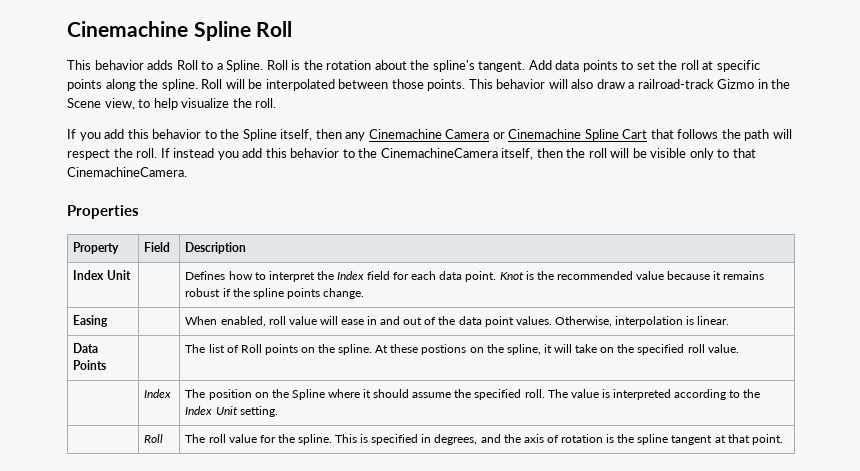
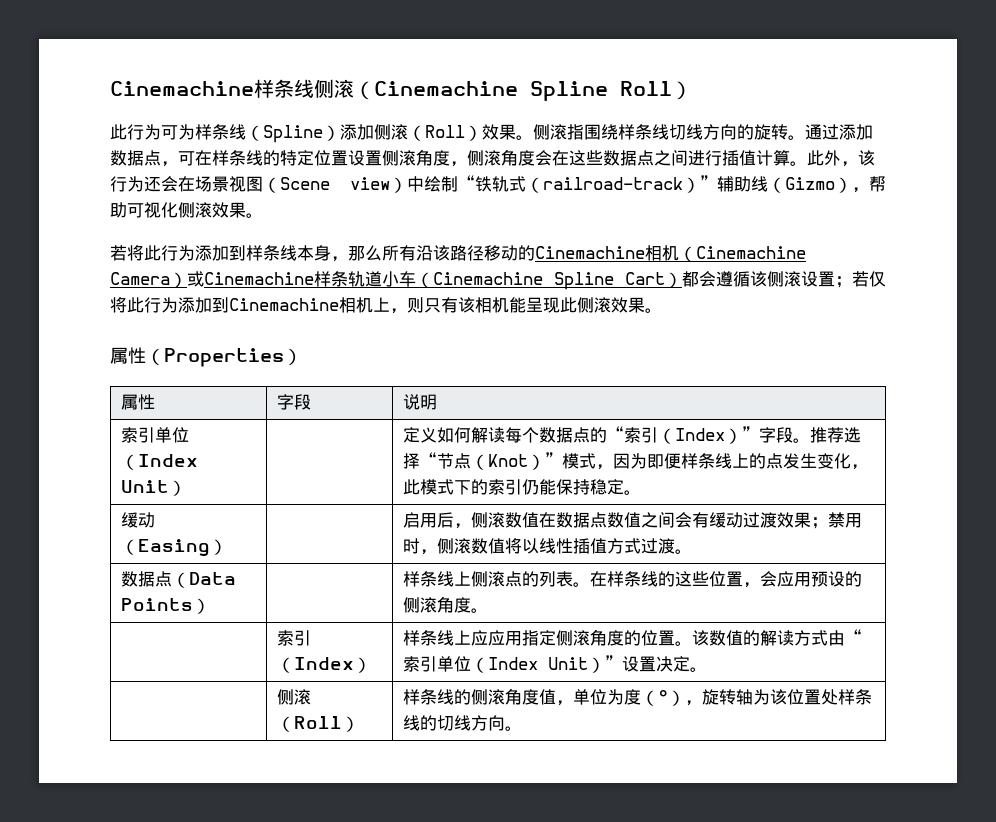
[67,21,293,41] [67,60,760,72] [67,79,791,91] [67,98,277,110] [67,129,792,141] [67,148,756,160] [67,167,187,177] [67,205,139,219] [73,242,120,254] [144,242,171,252] [185,242,247,254] [73,270,131,280] [185,271,765,282] [185,288,364,299] [73,315,109,327] [185,316,730,327] [73,343,99,353] [73,360,107,370] [185,344,739,355] [144,389,172,398] [185,389,761,400] [185,406,278,417] [144,434,164,443] [185,434,783,445] Cinemachine Spline Roll // This behavior adds Roll to a Spline. Roll is the rotation about the spline's tangent. Add data points to set the roll at specific points along the spline. Roll will be interpolated between those points. This behavior will also draw a railroad-track Gizmo in the Scene view, to help visualize the roll. // If you add this behavior to the Spline itself, then any Cinemachine Camera or Cinemachine Spline Cart that follows the path will respect the roll. If instead you add this behavior to the CinemachineCamera itself, then the roll will be visible only to that CinemachineCamera. // Properties // Property | Field | Description // Index Unit | | Defines how to interpret the Index field for each data point. Knot is the recommended value because it remains robust if the spline points change. // Easing | | When enabled, roll value will ease in and out of the data point values. Otherwise, interpolation is linear. // Data Points | | The list of Roll points on the spline. At these postions on the spline, it will take on the specified roll value. // | Index | The position on the Spline where it should assume the specified roll. The value is interpreted according to the Index Unit setting. // | Roll | The roll value for the spline. This is specified in degrees, and the axis of rotation is the spline tangent at that point. -> [110,79,692,101] [110,124,873,143] [110,149,875,167] [110,175,886,193] [110,202,263,218] [110,245,806,262] [110,271,886,290] [110,297,662,314] [110,347,302,367] [120,394,155,410] [276,394,311,410] [402,394,437,410] [120,427,189,443] [120,454,198,470] [120,480,186,496] [402,426,861,444] [402,452,868,470] [402,479,641,495] [120,512,155,528] [120,539,227,557] [402,512,862,529] [402,538,692,555] [120,571,236,588] [120,598,210,614] [402,571,862,588] [402,596,488,613] [276,630,311,646] [276,657,371,673] [402,629,862,646] [402,655,707,673] [276,689,311,705] [276,716,359,732] [402,688,872,706] [402,715,522,731] Cinemachine样条线侧滚（Cinemachine Spline Roll） // 此行为可为样条线（Spline）添加侧滚（Roll）效果。侧滚指围绕样条线切线方向的旋转。通过添加数据点，可在样条线的特定位置设置侧滚角度，侧滚角度会在这些数据点之间进行插值计算。此外，该行为还会在场景视图（Scene view）中绘制“铁轨式（railroad-track）”辅助线（Gizmo），帮助可视化侧滚效果。 // 若将此行为添加到样条线本身，那么所有沿该路径移动的Cinemachine相机（Cinemachine Camera）或Cinemachine样条轨道小车（Cinemachine Spline Cart）都会遵循该侧滚设置；若仅将此行为添加到Cinemachine相机上，则只有该相机能呈现此侧滚效果。 // 属性（Properties） // 属性 | 字段 | 说明 // 索引单位（Index Unit） | | 定义如何解读每个数据点的“索引（Index）”字段。推荐选择“节点（Knot）”模式，因为即便样条线上的点发生变化，此模式下的索引仍能保持稳定。 // 缓动（Easing） | | 启用后，侧滚数值在数据点数值之间会有缓动过渡效果；禁用时，侧滚数值将以线性插值方式过渡。 // 数据点（Data Points） | | 样条线上侧滚点的列表。在样条线的这些位置，会应用预设的侧滚角度。 // | 索引（Index） | 样条线上应应用指定侧滚角度的位置。该数值的解读方式由“索引单位（Index Unit）”设置决定。 // | 侧滚（Roll） | 样条线的侧滚角度值，单位为度（°），旋转轴为该位置处样条线的切线方向。

